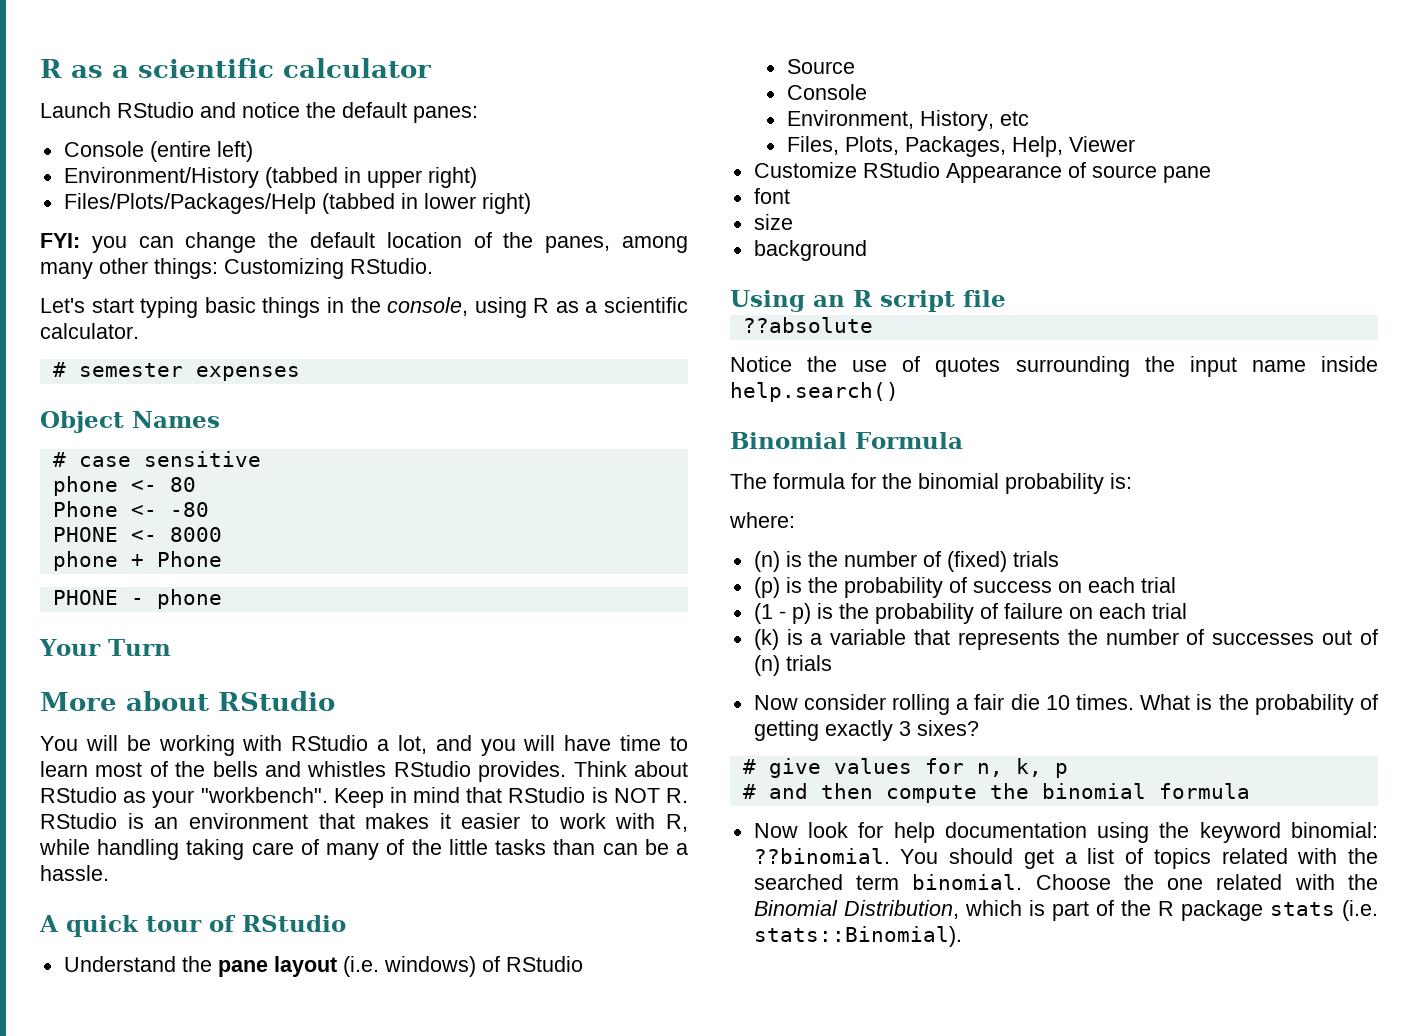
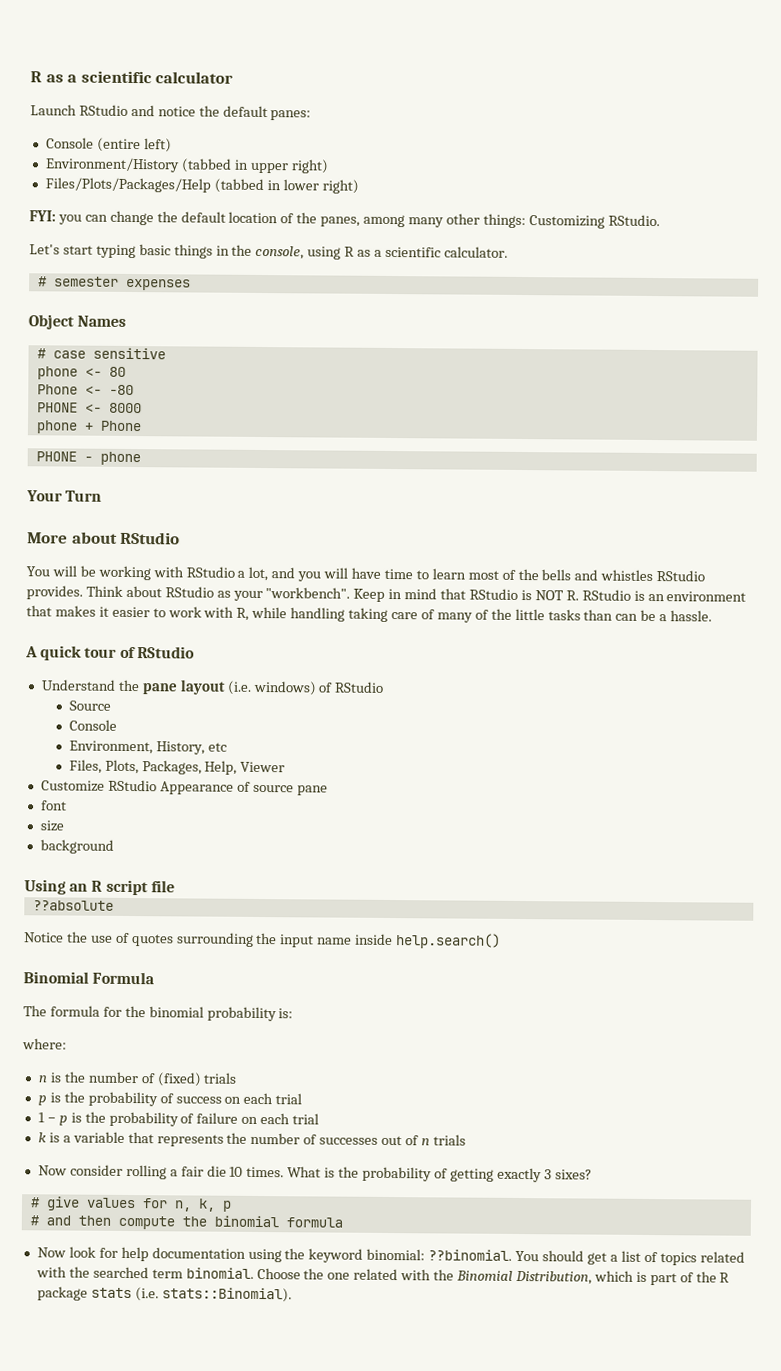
[753,551,780,572] (n) -> [37,1075,47,1083] n
[753,577,780,598] (p) -> [37,1095,47,1106] p
[753,603,811,624] (1 - p) -> [37,1112,68,1126] 1 − p
[753,629,779,650] (k) -> [37,1132,47,1143] k
[753,655,780,676] (n) -> [420,1138,430,1146] n

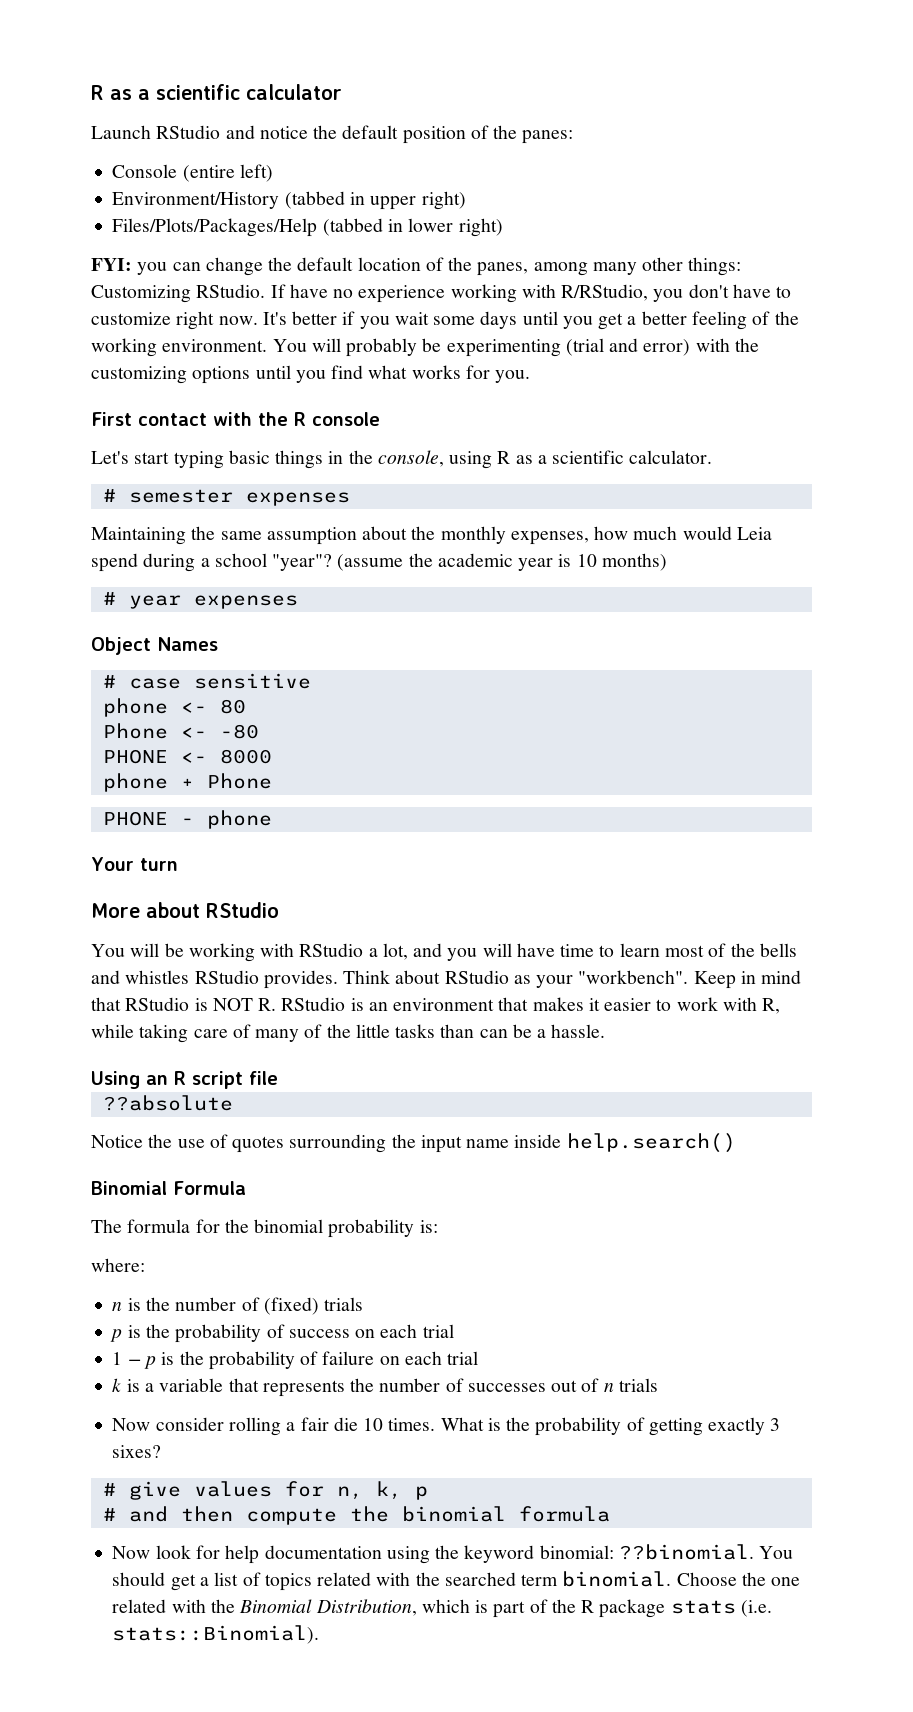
(268, 111) none -> [402,125,518,144] position of the
(660, 220) none -> [270,284,792,303] [91,311,799,330] [91,338,759,357] [91,365,531,384] [91,412,380,426] If have no experience working with R/RStudio, you don't have to customize right now. It's better if you wait some days until you get a better feeling of the working environment. You will probably be experimenting (trial and error) with the customizing options until you find what works for you. // First contact with the R console
(191, 284) none -> [91,526,772,545] [91,553,667,572] [102,592,298,609] // Maintaining the same assumption about the monthly expenses, how much would Leia spend during a school "year"? (assume the academic year is 10 months) // # year expenses
[65,490,103,502] Turn -> [139,858,178,871] turn
[290,607,346,622] handling -> (134, 1031) none
[25,645,195,661] [40,679,385,696] [68,700,111,711] [68,719,117,731] [68,740,227,755] [68,759,286,775] [40,779,328,796] [40,800,67,811] [39,820,64,832] [39,839,114,854] // A quick tour of RStudio // Understand the pane layout (i.e. windows) of RStudio // Source // Console // Environment, History, etc // Files, Plots, Packages, Help, Viewer // Customize RStudio Appearance of source pane // font // size // background -> (606, 1031) none

